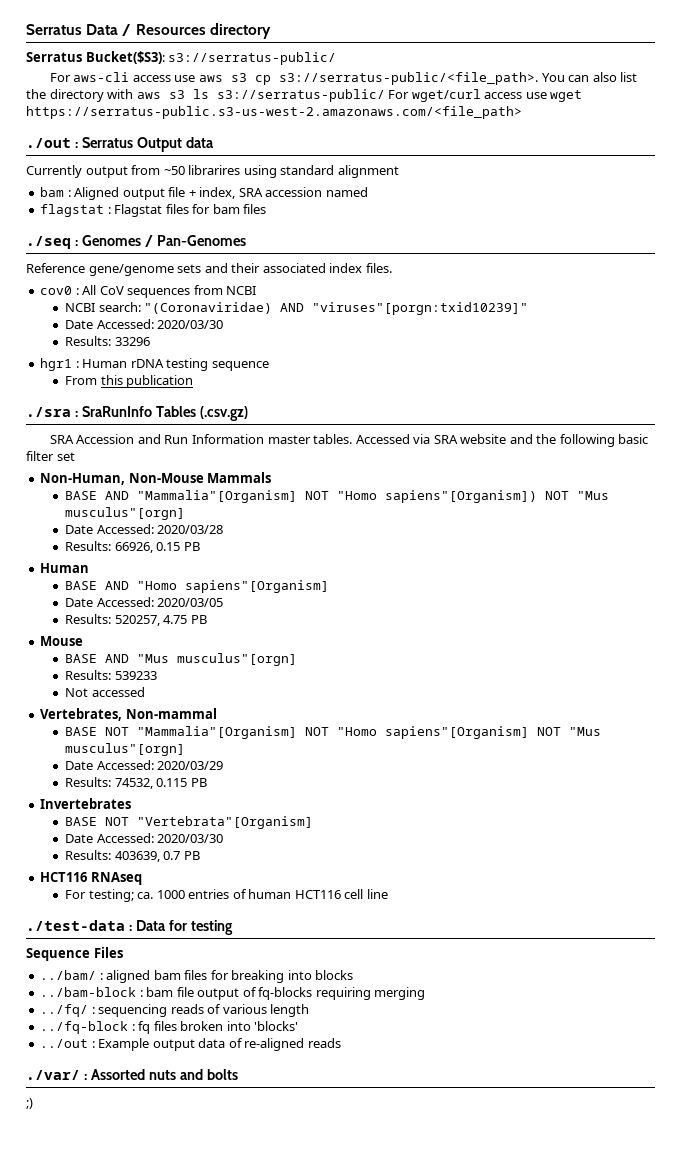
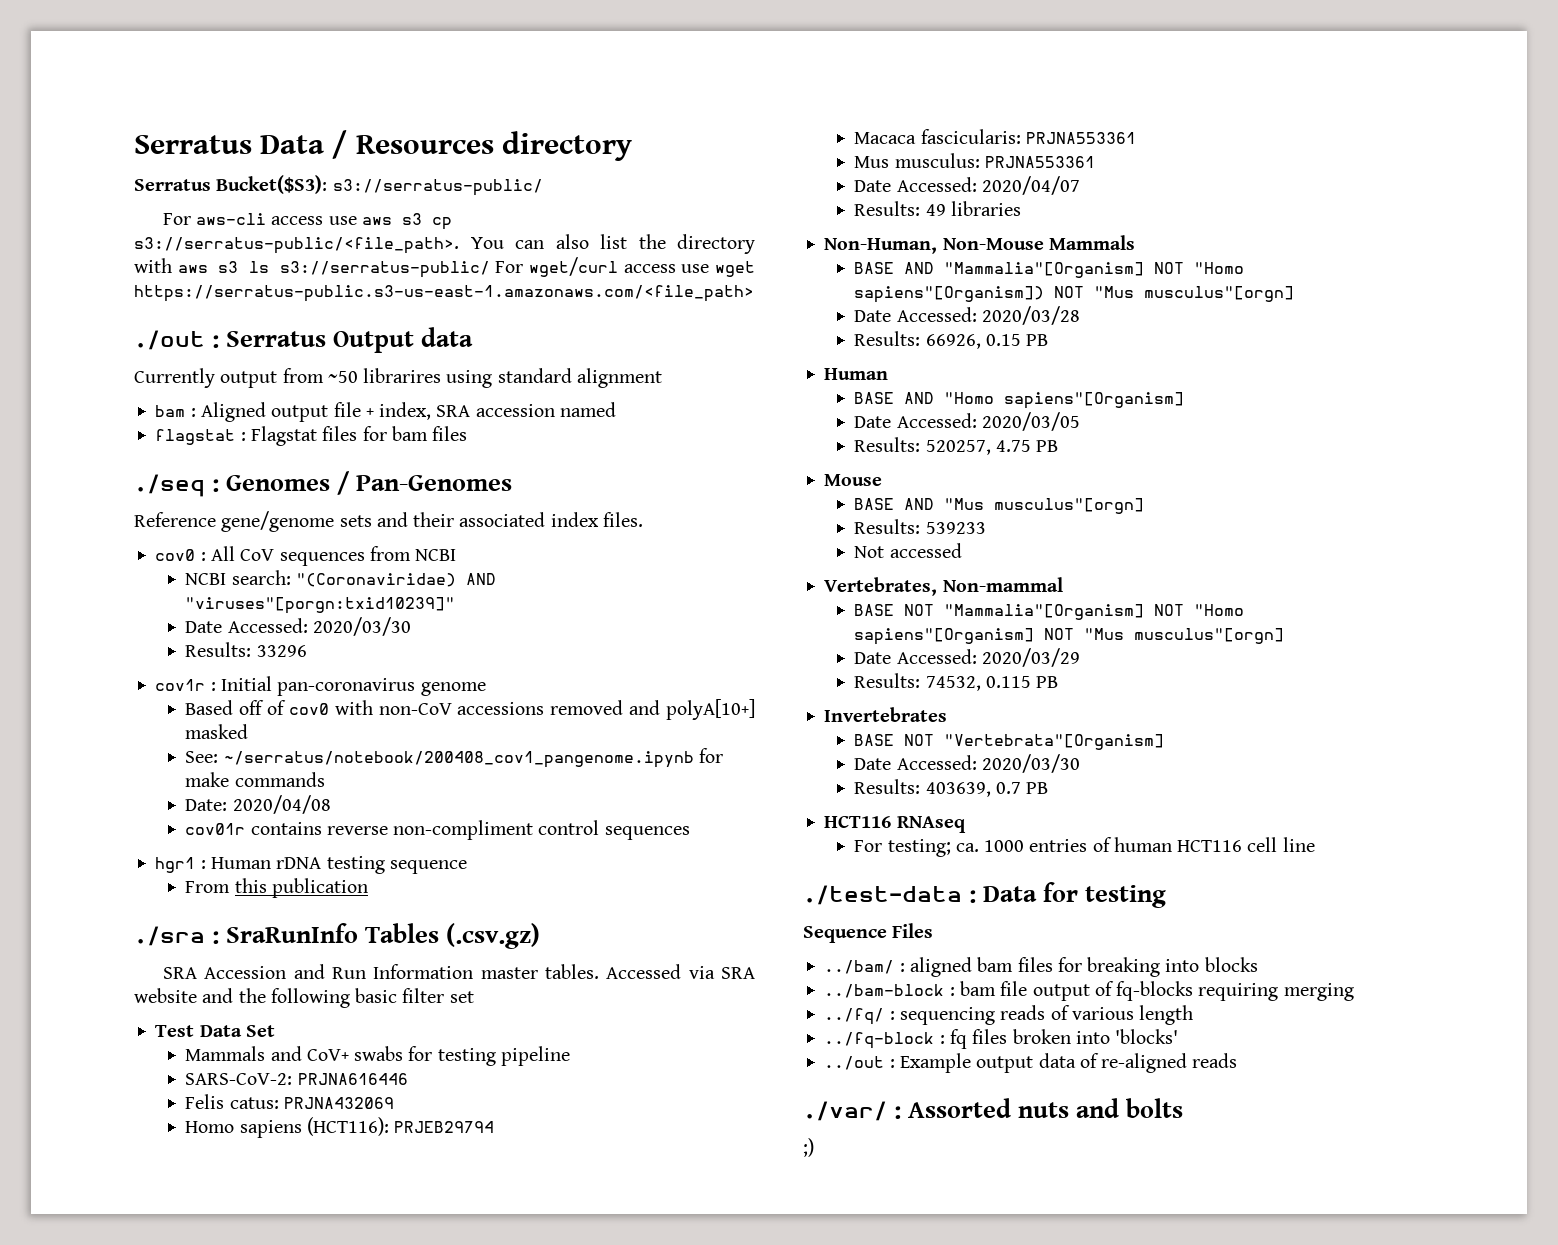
[26,106,522,119] https://serratus-public.s3-us-west-2.amazonaws.com/<file_path> -> [134,285,754,302] https://serratus-public.s3-us-east-1.amazonaws.com/<file_path>
(150, 341) none -> [155,676,486,696] [185,699,755,720] [185,724,249,739] [185,748,723,768] [185,772,325,787] [185,795,331,814] [185,820,690,840] // cov1r : Initial pan-coronavirus genome // Based off of cov0 with non-CoV accessions removed and polyA[10+] masked // See: ~/serratus/notebook/200408_cov1_pangenome.ipynb for make commands // Date: 2020/04/08 // cov01r contains reverse non-compliment control sequences
(75, 456) none -> [155,1025,275,1037] [185,1046,570,1066] [185,1073,408,1085] [185,1094,394,1109] [185,1117,495,1138] [854,129,1136,144] [854,153,1095,168] [854,176,1080,195] [854,201,1021,216] // Test Data Set // Mammals and CoV+ swabs for testing pipeline // SARS-CoV-2: PRJNA616446 // Felis catus: PRJNA432069 // Homo sapiens (HCT116): PRJEB29794 // Macaca fascicularis: PRJNA553361 // Mus musculus: PRJNA553361 // Date Accessed: 2020/04/07 // Results: 49 libraries

